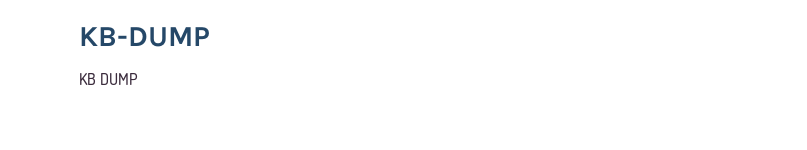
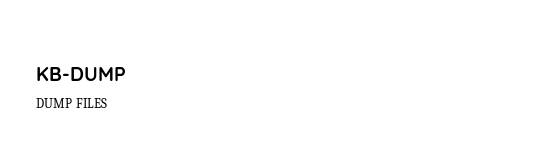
[79,73,139,85] KB DUMP -> [36,98,107,108] DUMP FILES

